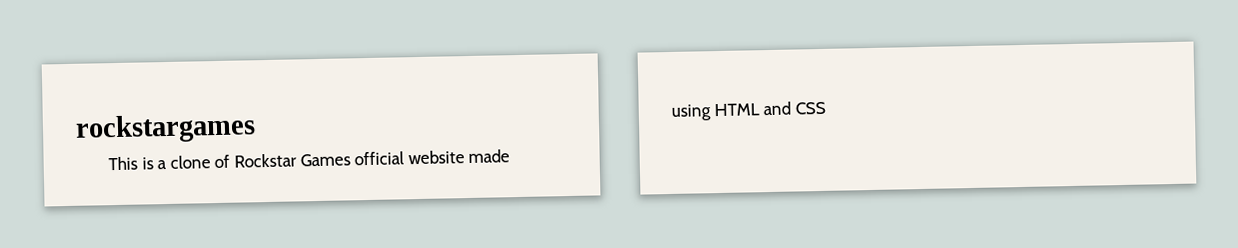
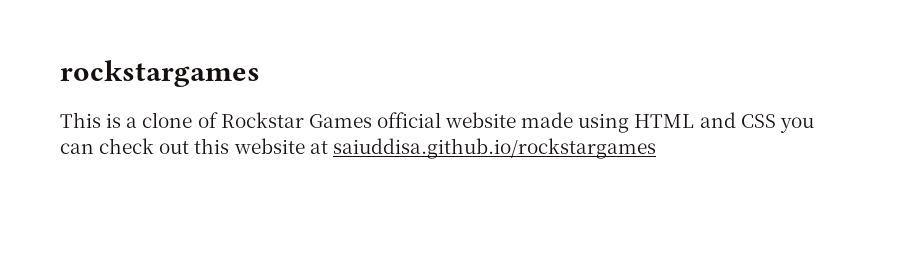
(826, 108) none -> [779,117,814,133] [60,138,656,159] you can check out this website at saiuddisa.github.io/rockstargames

